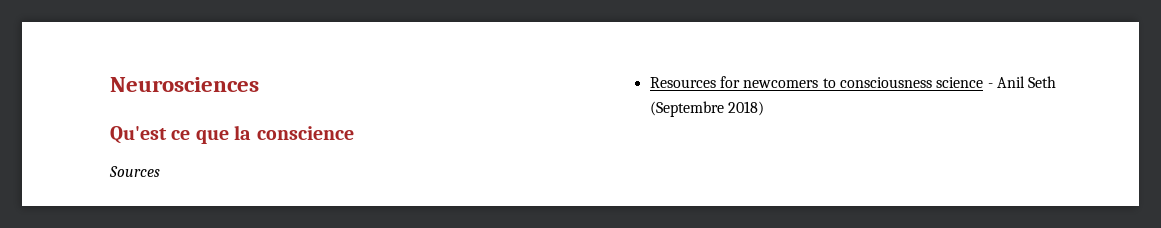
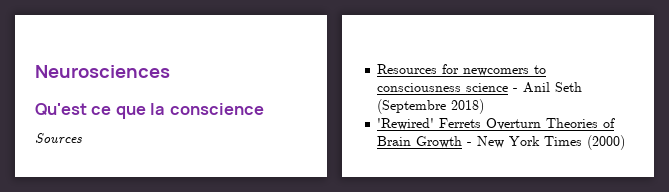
(764, 108) none -> [377,118,616,130] [377,135,626,150] // 'Rewired' Ferrets Overturn Theories of Brain Growth - New York Times (2000)

